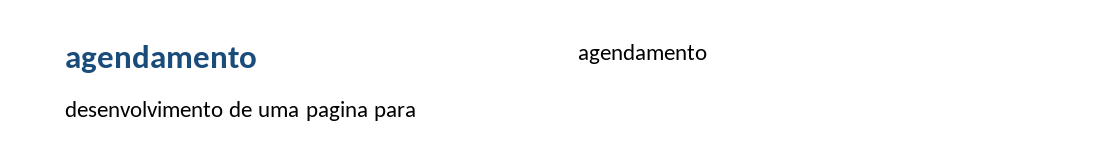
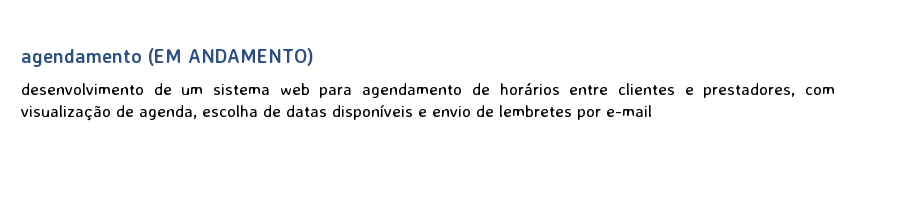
[65,45,257,73] agendamento -> [21,48,314,67] agendamento (EM ANDAMENTO)
[258,101,416,121] [578,44,707,64] uma pagina para agendamento -> [181,83,836,98] [21,104,652,121] um sistema web para agendamento de horários entre clientes e prestadores, com visualização de agenda, escolha de datas disponíveis e envio de lembretes por e-mail

